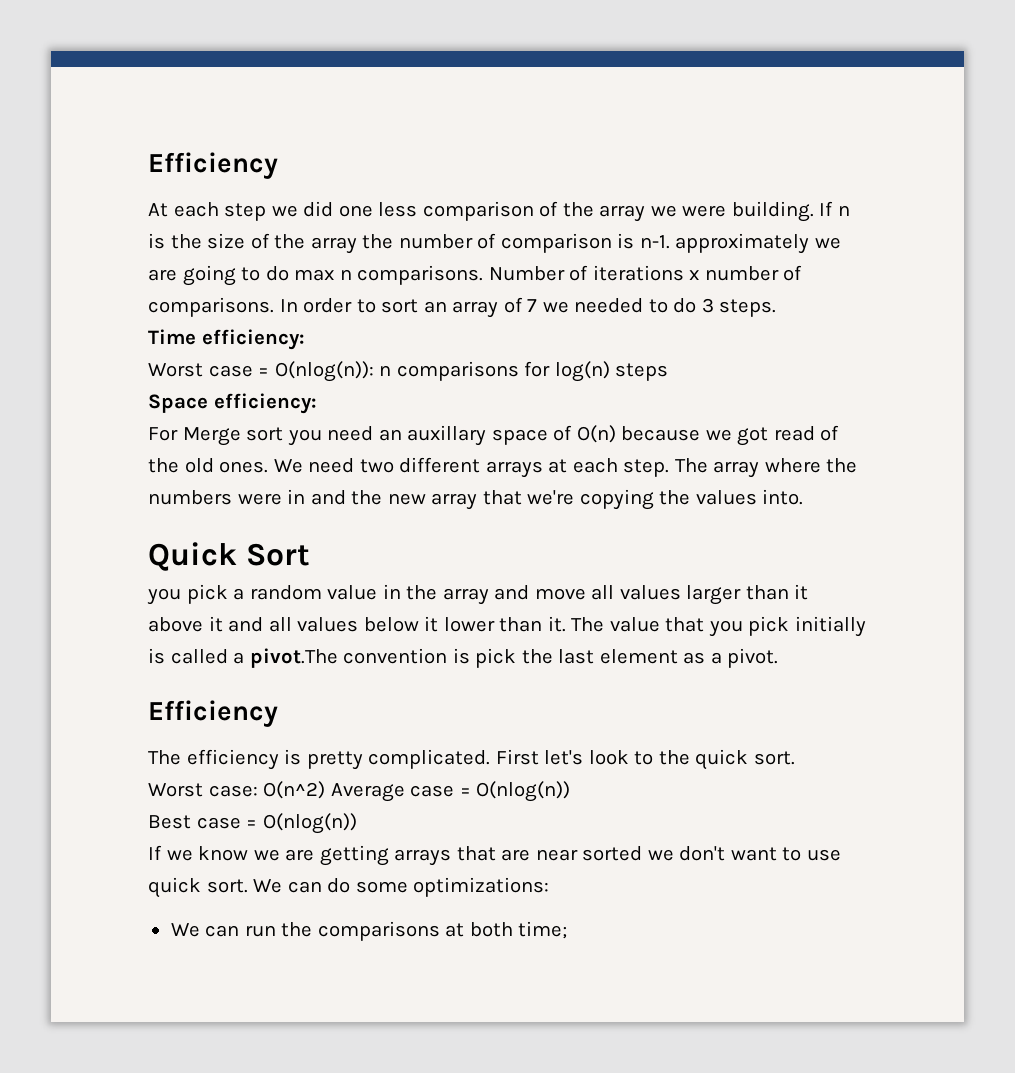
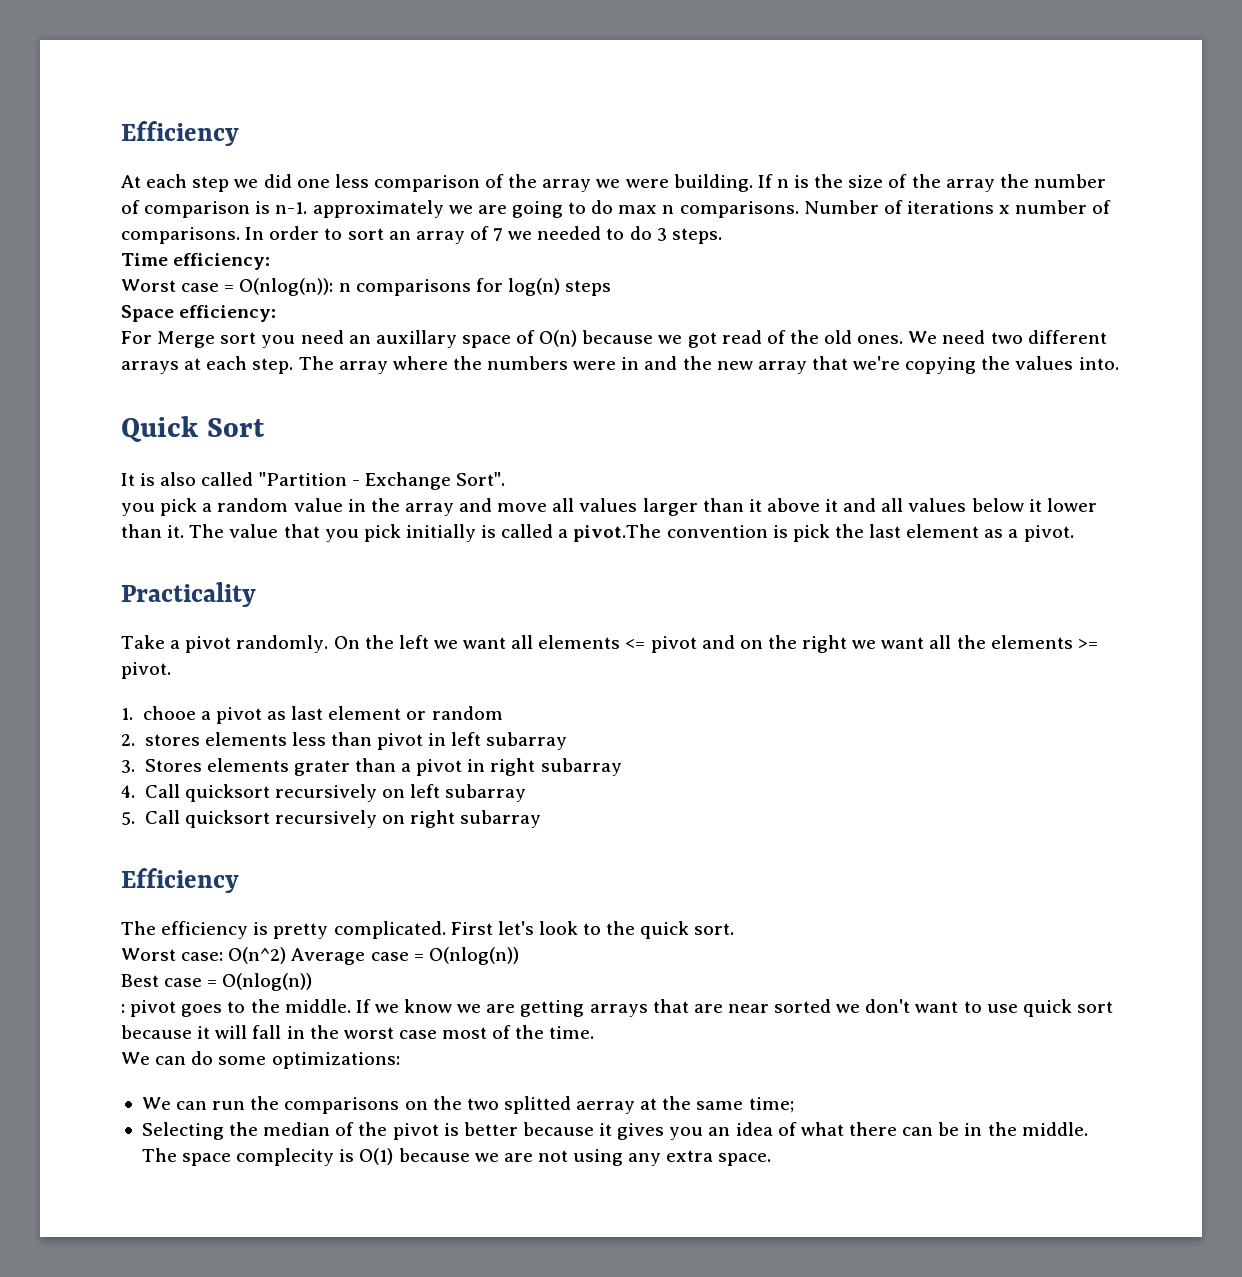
(310, 554) none -> [121,472,505,490] // It is also called "Partition - Exchange Sort".
(779, 658) none -> [121,582,256,607] [121,635,1098,653] [121,662,171,679] [121,706,503,724] [121,732,568,750] [121,758,622,776] [121,784,527,802] [121,810,542,828] // Practicality // Take a pivot randomly. On the left we want all elements <= pivot and on the right we want all the elements >= pivot. // 1. chooe a pivot as last element or random // 2. stores elements less than pivot in left subarray // 3. Stores elements grater than a pivot in right subarray // 4. Call quicksort recursively on left subarray // 5. Call quicksort recursively on right subarray
(357, 823) none -> [121,999,351,1017] : pivot goes to the middle.
[206,879,248,893] sort. -> [1076,1001,1113,1013] [121,1025,595,1039] sort because it will fall in the worst case most of the time. //
[445,921,568,939] at both time; -> [404,1096,794,1114] [141,1122,1088,1140] [141,1148,772,1166] on the two splitted aerray at the same time; // Selecting the median of the pivot is better because it gives you an idea of what there can be in the middle. The space complecity is O(1) because we are not using any extra space.

